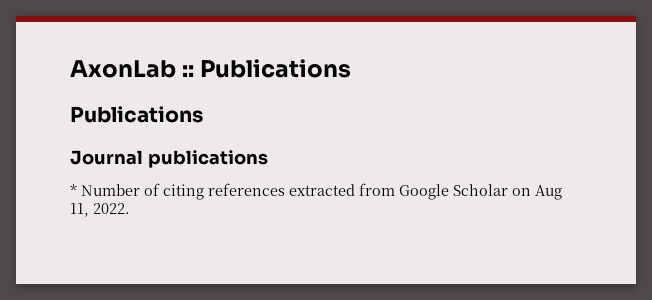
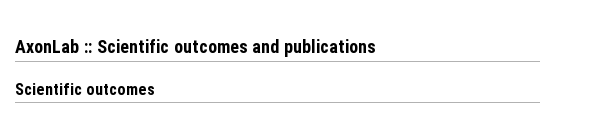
[200,59,352,78] [70,106,203,123] [70,150,268,168] [70,183,562,200] [70,203,130,217] Publications // Publications // Journal publications // * Number of citing references extracted from Google Scholar on Aug 11, 2022. -> [96,39,377,57] [15,83,156,95] Scientific outcomes and publications // Scientific outcomes

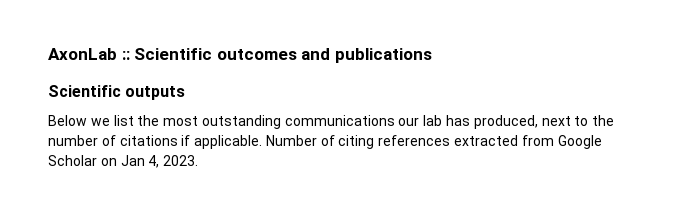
[86,84,156,95] outcomes -> [125,86,186,100] [48,115,615,129] [48,135,602,149] [48,155,199,168] outputs // Below we list the most outstanding communications our lab has produced, next to the number of citations if applicable. Number of citing references extracted from Google Scholar on Jan 4, 2023.

